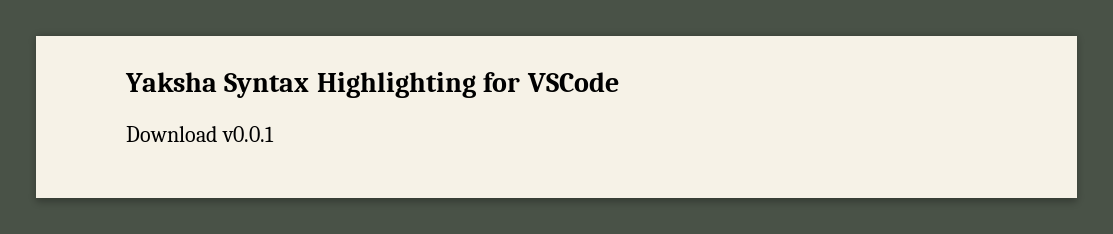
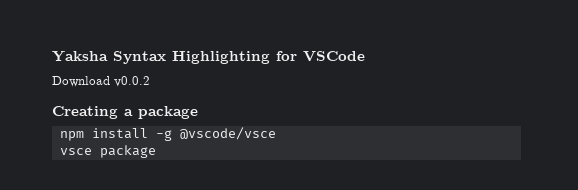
[221,126,274,142] v0.0.1 -> [114,76,150,87] [52,106,198,119] [59,127,276,141] [59,145,156,158] v0.0.2 // Creating a package // npm install -g @vscode/vsce // vsce package

